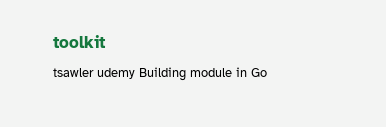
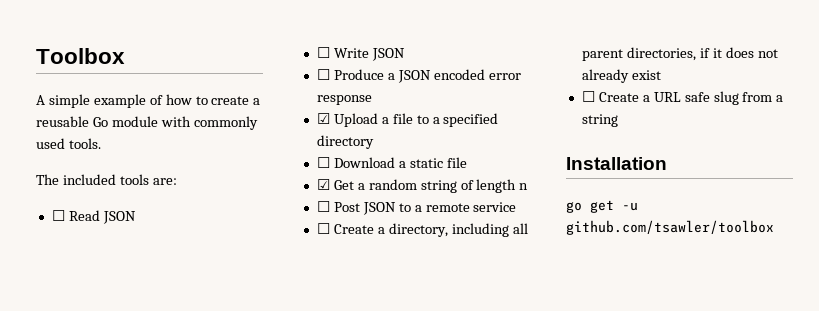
[53,35,106,48] [53,67,267,81] toolkit // tsawler udemy Building module in Go -> [36,48,125,64] [36,94,261,108] [36,116,258,130] [36,138,101,149] [36,174,177,185] [51,210,136,224] [316,47,405,61] [316,69,521,83] [316,95,372,105] [316,113,499,127] [316,135,374,149] [316,157,467,168] [316,179,529,193] [316,201,517,215] [316,223,528,237] [581,47,778,61] [581,69,661,83] [581,91,784,105] [581,114,618,127] [566,157,667,170] [566,200,638,213] [566,220,774,235] Toolbox // A simple example of how to create a reusable Go module with commonly used tools. // The included tools are: // ☐ Read JSON // ☐ Write JSON // ☐ Produce a JSON encoded error response // ☑ Upload a file to a specified directory // ☐ Download a static file // ☑ Get a random string of length n // ☐ Post JSON to a remote service // ☐ Create a directory, including all parent directories, if it does not already exist // ☐ Create a URL safe slug from a string // Installation // go get -u github.com/tsawler/toolbox

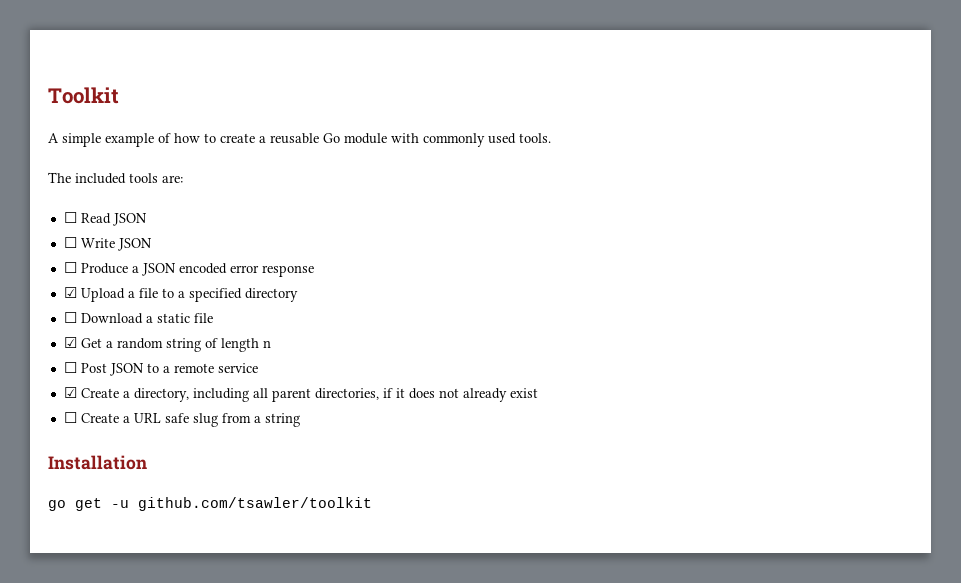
[36,48,125,64] Toolbox -> [48,87,119,104] Toolkit
[316,223,330,234] ☐ -> [63,387,77,398] ☑
[566,220,774,235] github.com/tsawler/toolbox -> [138,497,372,511] github.com/tsawler/toolkit

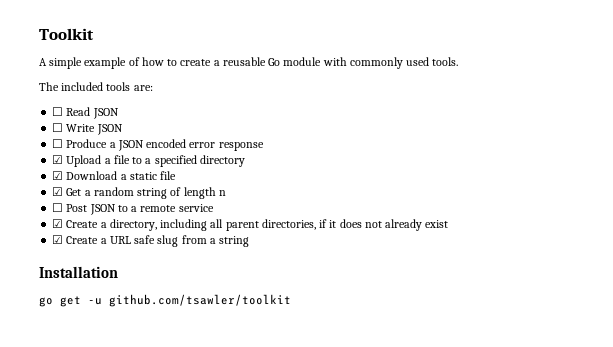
[63,312,77,323] ☐ -> [52,171,64,180] ☑
[63,412,77,423] ☐ -> [52,235,64,244] ☑

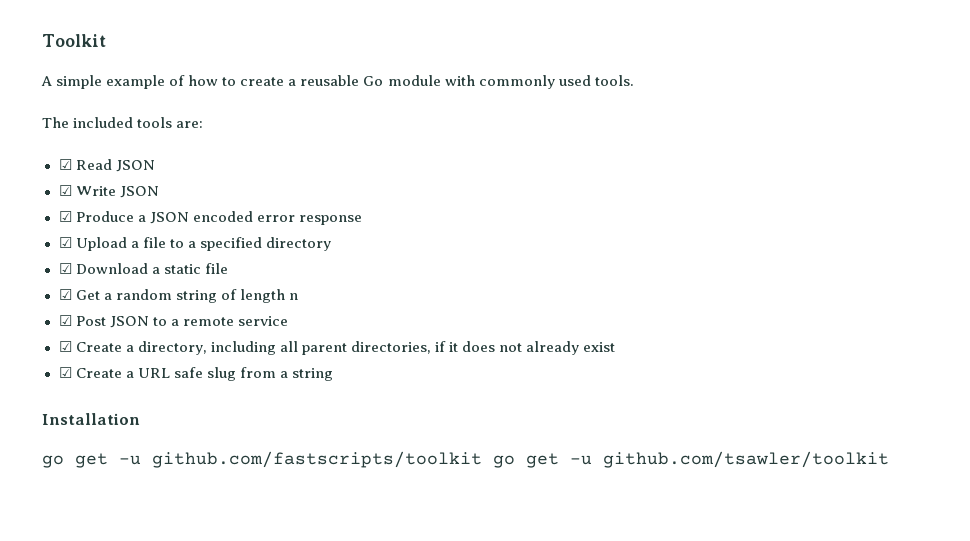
[52,107,64,116] ☐ -> [58,159,72,170] ☑
[52,123,64,132] ☐ -> [58,185,72,196] ☑
[52,139,64,148] ☐ -> [58,211,72,222] ☑
[52,203,64,212] ☐ -> [58,315,72,326] ☑
(102, 301) none -> [152,451,592,468] github.com/fastscripts/toolkit go get -u

